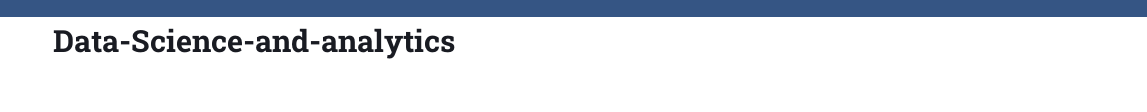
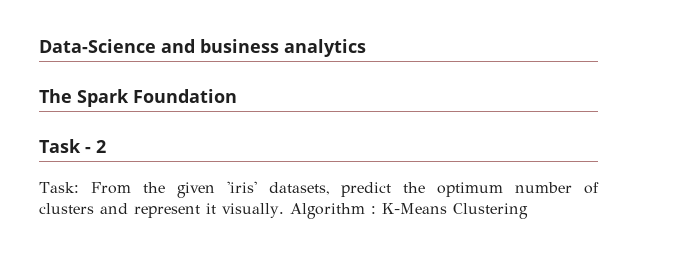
[53,28,455,59] Data-Science-and-analytics -> [39,39,366,57] [39,89,237,107] [39,139,106,153] [39,181,599,198] [39,203,528,219] Data-Science and business analytics // The Spark Foundation // Task - 2 // Task: From the given 'iris' datasets, predict the optimum number of clusters and represent it visually. Algorithm : K-Means Clustering

